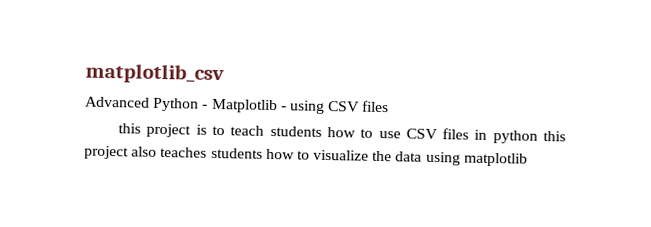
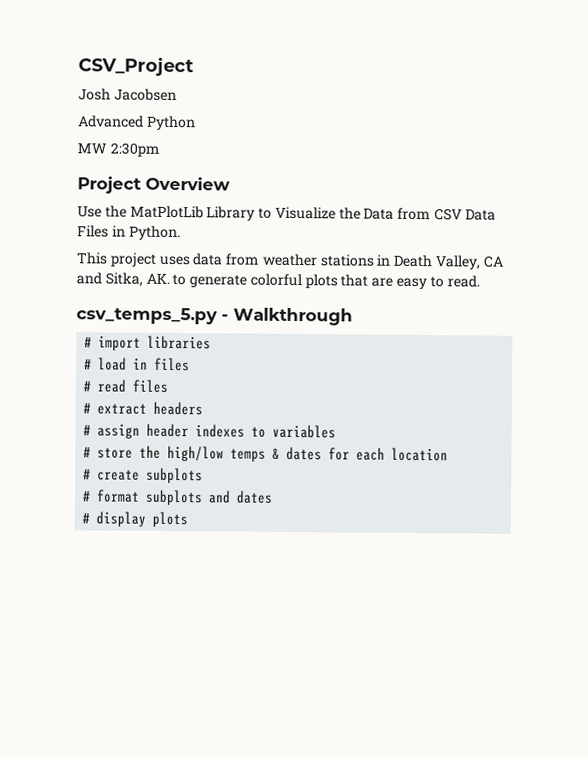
[85,62,224,85] matplotlib_csv -> [78,56,194,77] [78,88,177,102] CSV_Project // Josh Jacobsen
[202,98,390,114] [118,123,567,144] [84,145,528,167] - Matplotlib - using CSV files // this project is to teach students how to use CSV files in python this project also teaches students how to visualize the data using matplotlib -> [77,142,160,157] [77,176,230,194] [77,205,496,221] [77,225,181,241] [76,252,504,270] [76,272,480,290] [76,307,353,326] [84,335,212,351] [84,357,191,372] [83,379,169,393] [83,401,204,416] [83,423,337,439] [83,445,449,462] [83,467,204,484] [82,489,274,506] [82,511,189,528] // MW 2:30pm // Project Overview // Use the MatPlotLib Library to Visualize the Data from CSV Data Files in Python. // This project uses data from weather stations in Death Valley, CA and Sitka, AK. to generate colorful plots that are easy to read. // csv_temps_5.py - Walkthrough // # import libraries // # load in files // # read files // # extract headers // # assign header indexes to variables // # store the high/low temps & dates for each location // # create subplots // # format subplots and dates // # display plots

